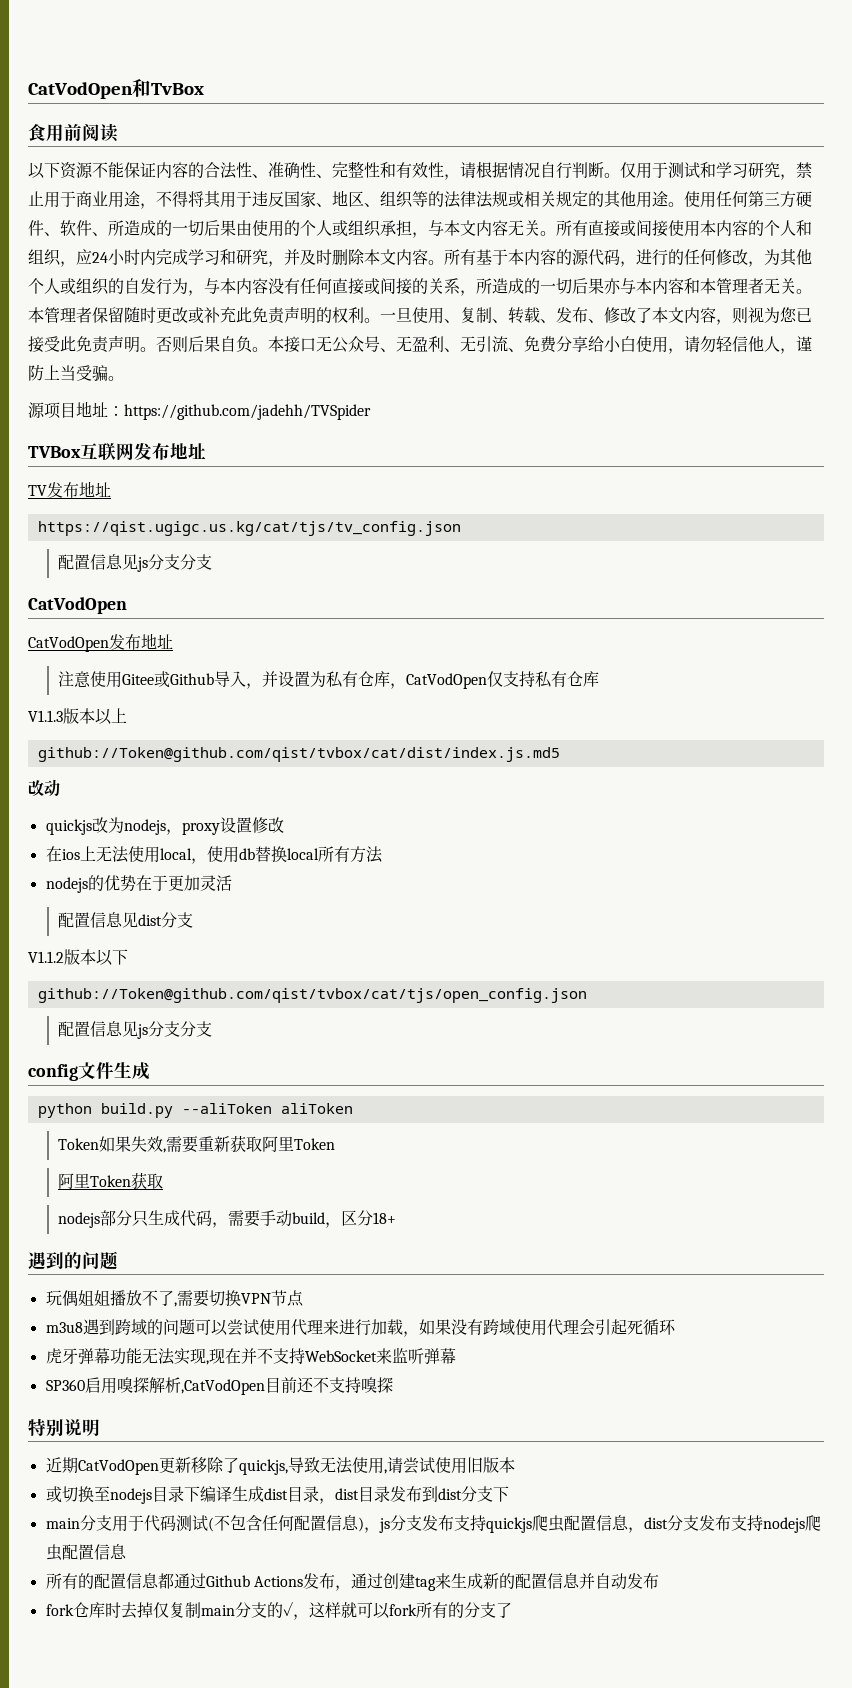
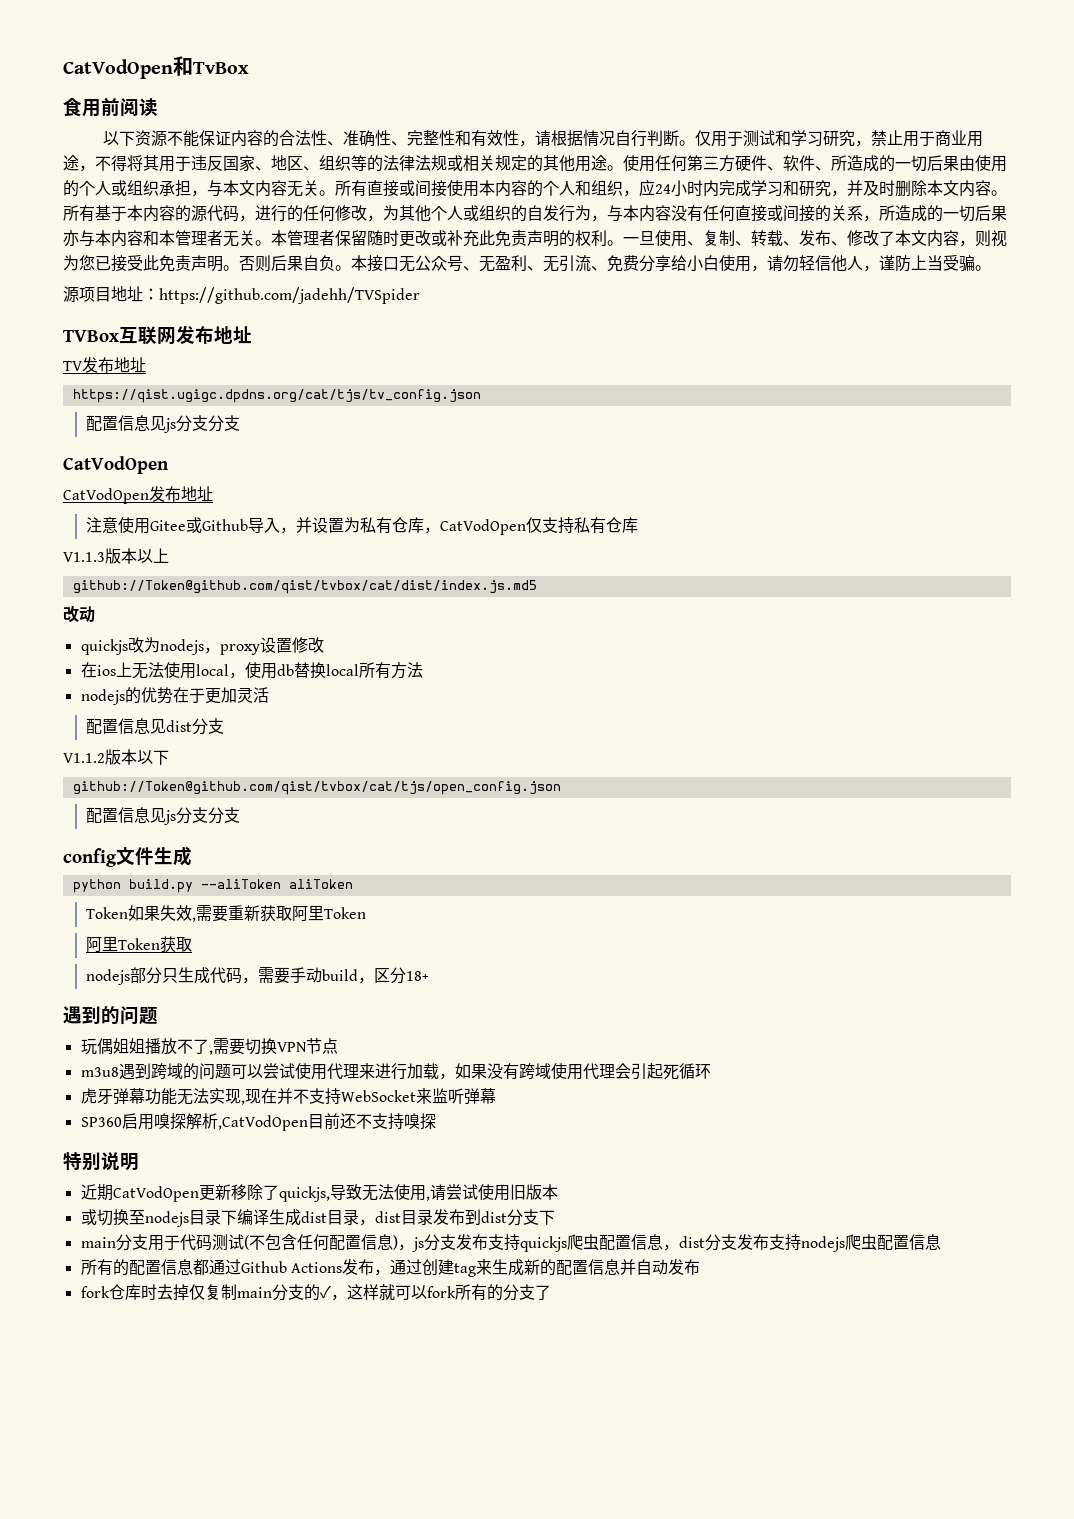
[37,521,461,536] https://qist.ugigc.us.kg/cat/tjs/tv_config.json -> [72,389,481,403] https://qist.ugigc.dpdns.org/cat/tjs/tv_config.json

